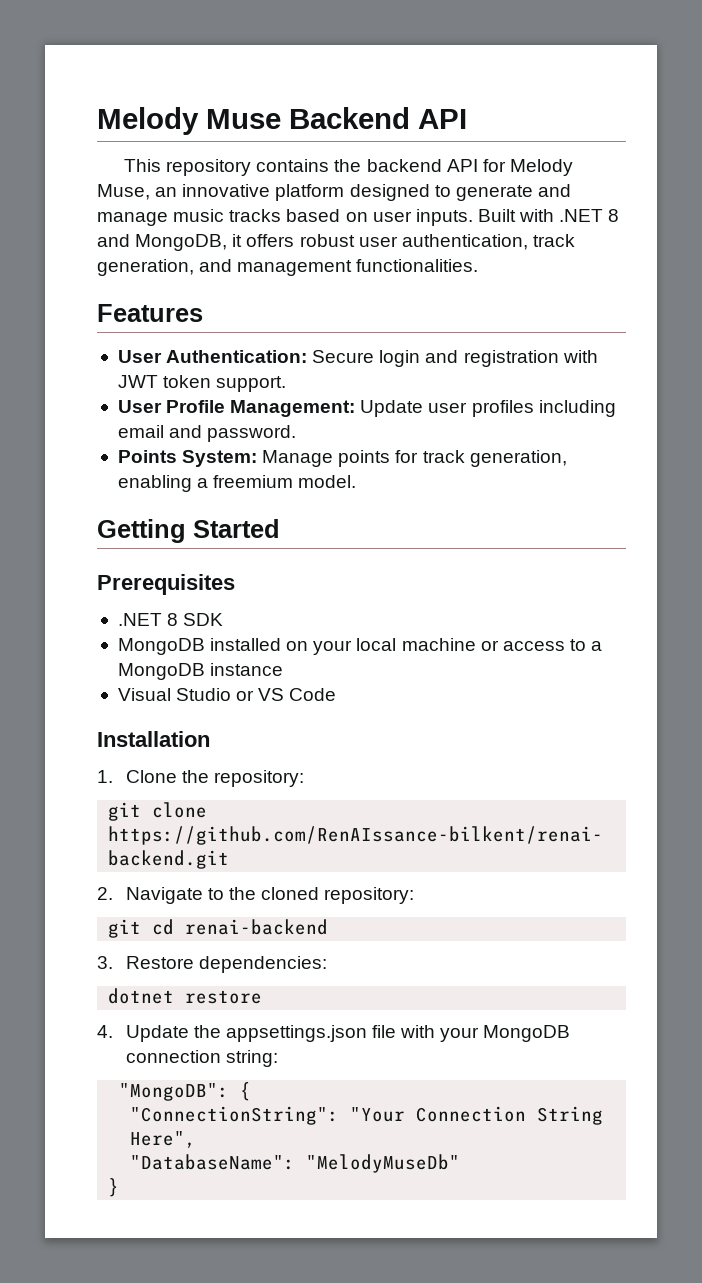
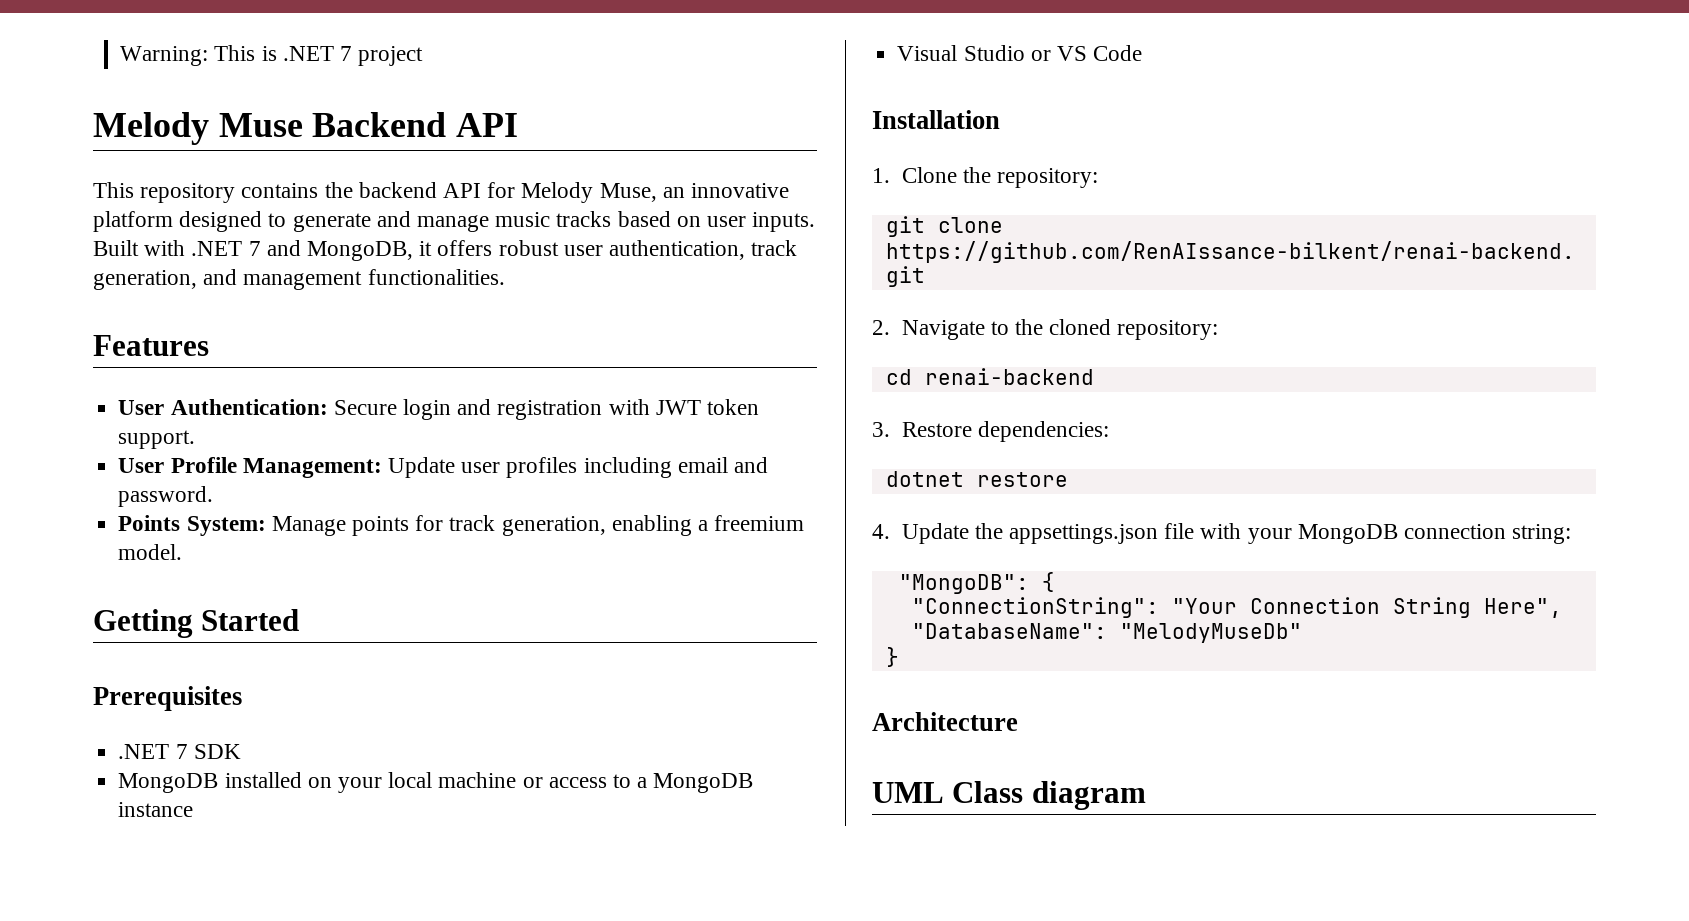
(97, 121) none -> [120,45,424,66] Warning: This is .NET 7 project //
[608,209,620,222] 8 -> [248,241,261,256] 7
[167,613,179,626] 8 -> [175,744,188,759] 7
[108,919,142,938] git -> (1219, 330) none
(120, 1187) none -> [872,712,1018,731] [872,781,1146,810] // Architecture // UML Class diagram

